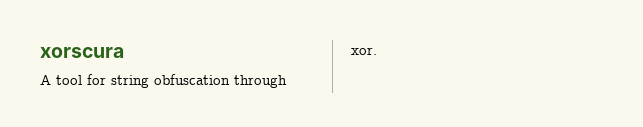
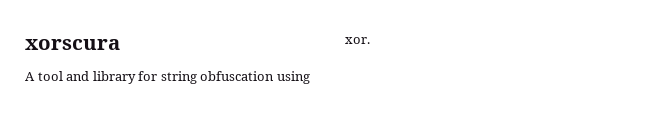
(82, 80) none -> [66,71,136,84] and library
[234,75,287,88] through -> [276,71,310,84] using

